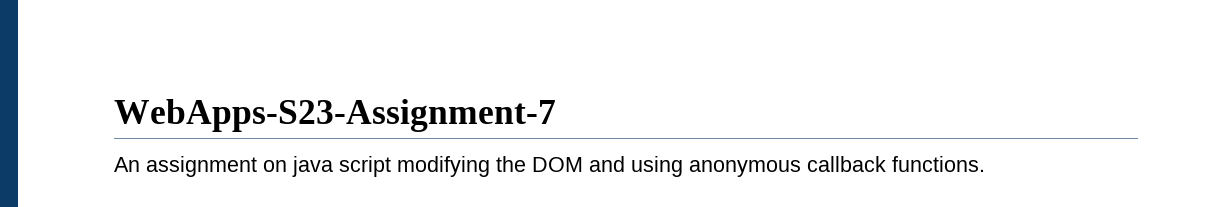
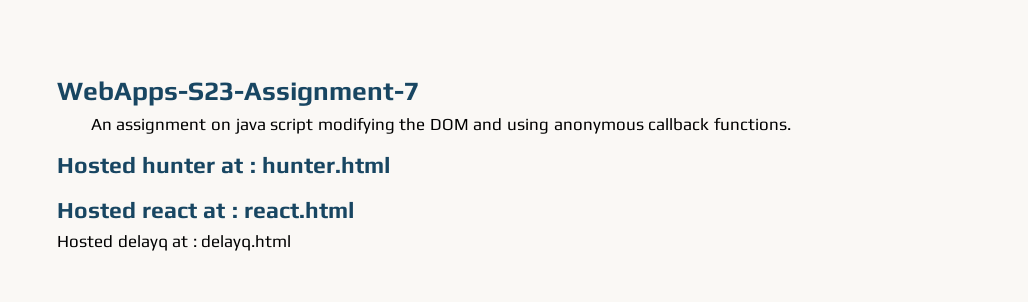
(985, 164) none -> [57,156,390,174] [57,201,354,219] [57,235,292,251] // Hosted hunter at : hunter.html // Hosted react at : react.html // Hosted delayq at : delayq.html

